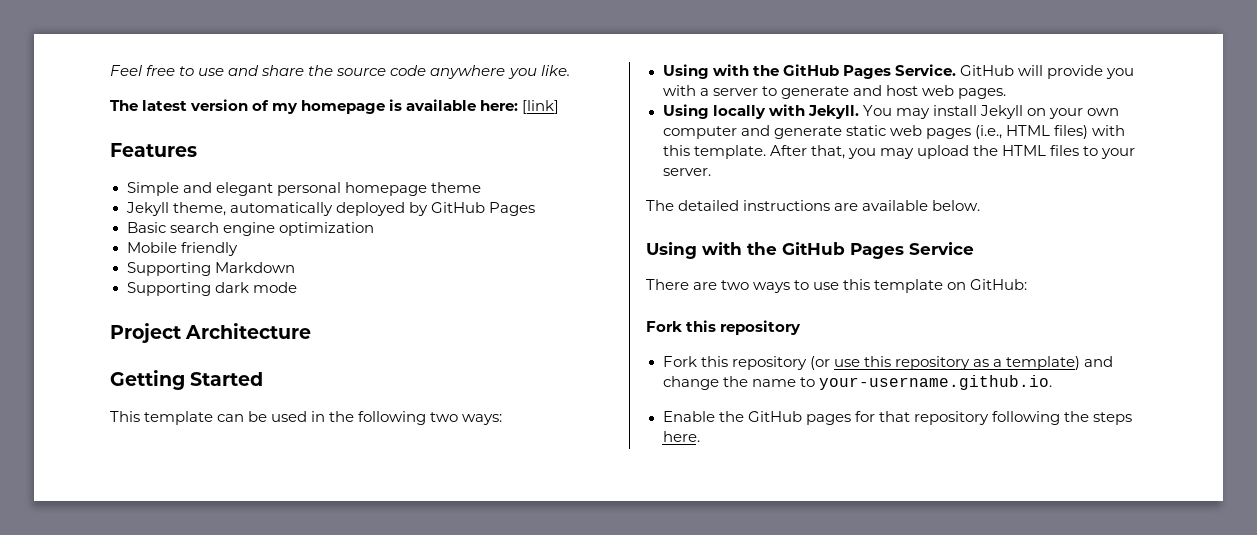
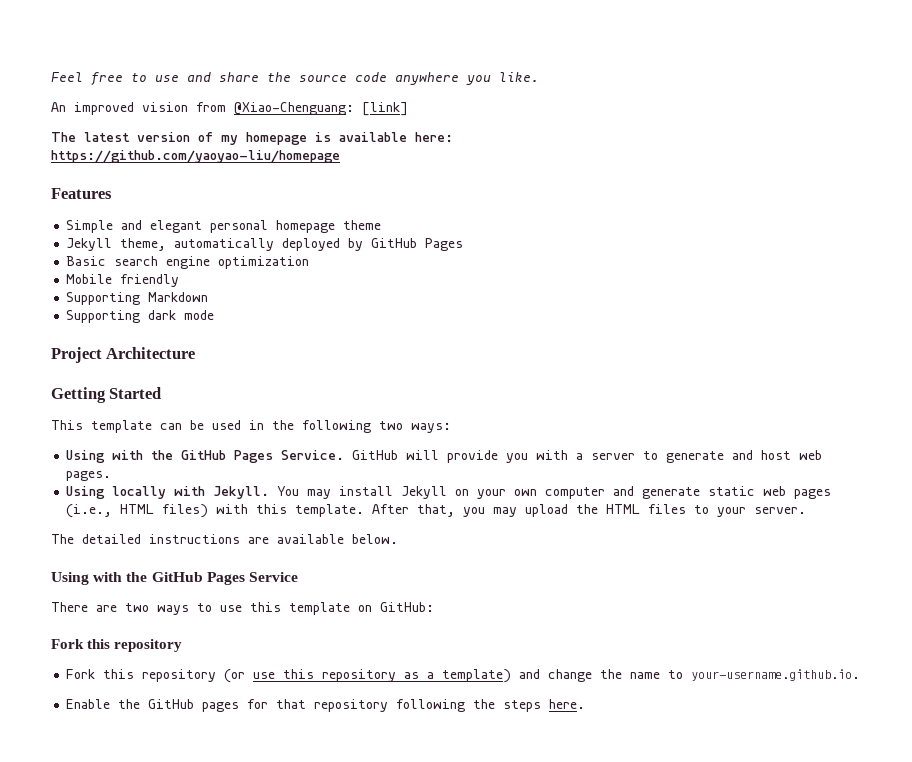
(570, 70) none -> [51,102,408,116] // An improved vision from @Xiao-Chenguang: [link]
[522,100,560,114] [link] -> [51,150,340,163] // https://github.com/yaoyao-liu/homepage

